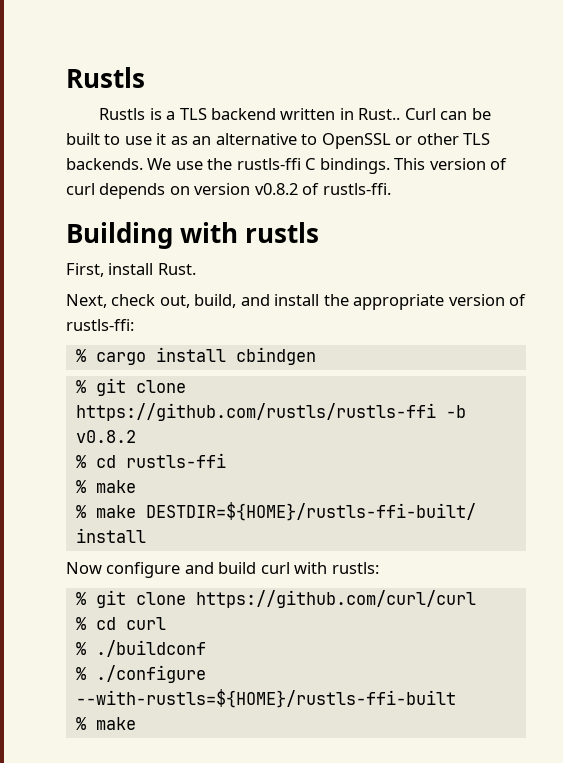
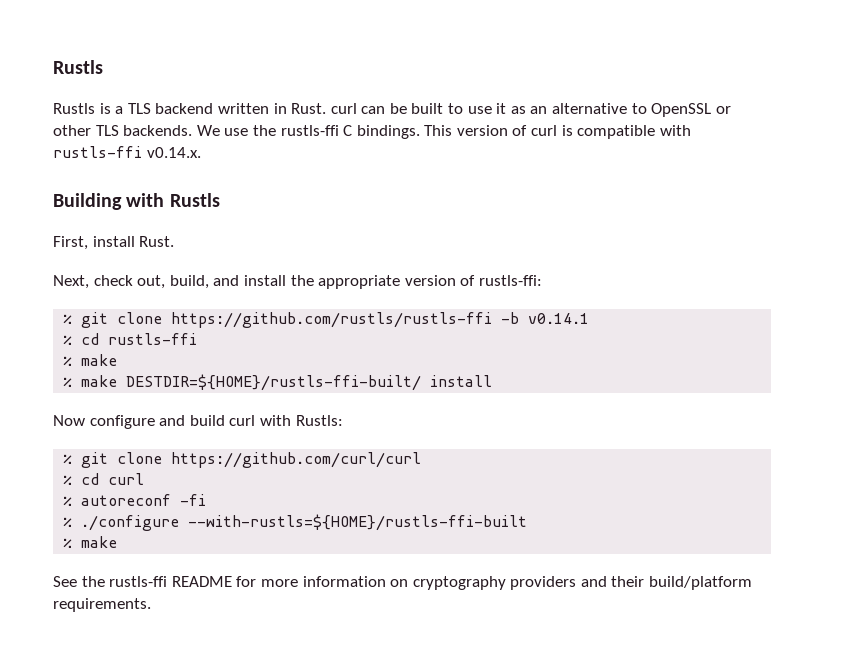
[358,108,436,120] Rust.. Curl -> [291,103,357,114] Rust. curl
[99,183,391,199] depends on version v0.8.2 of rustls-ffi. -> [561,125,691,139] [53,146,201,158] is compatible with rustls-ffi v0.14.x.
[245,222,320,243] rustls -> [169,193,220,207] Rustls
[75,347,316,365] // % cargo install cbindgen -> (542, 280) none
[75,430,136,443] v0.8.2 -> [528,313,590,324] v0.14.1
[331,562,379,574] rustls: -> [295,415,343,426] Rustls:
[95,640,206,657] ./buildconf -> [81,494,207,506] autoreconf -fi
(136, 723) none -> [53,576,753,590] [53,598,151,612] // See the rustls-ffi README for more information on cryptography providers and their build/platform requirements.

